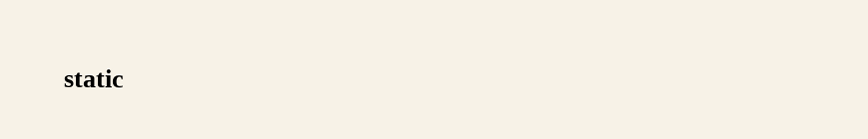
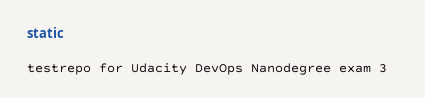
(124, 78) none -> [27,63,387,75] // testrepo for Udacity DevOps Nanodegree exam 3

